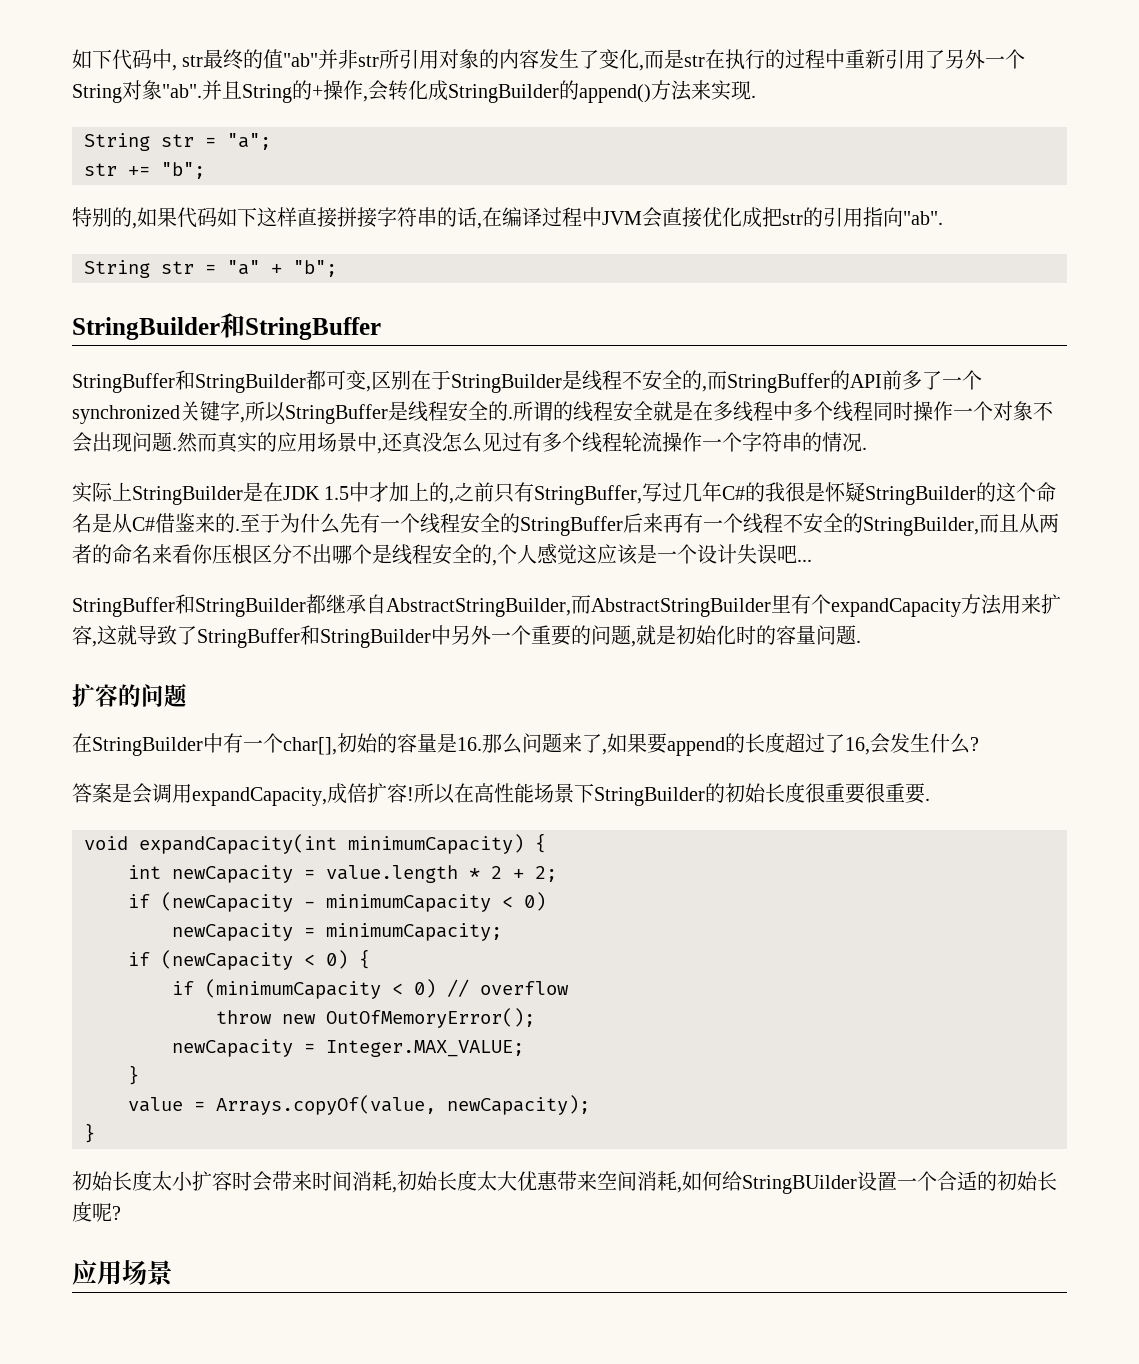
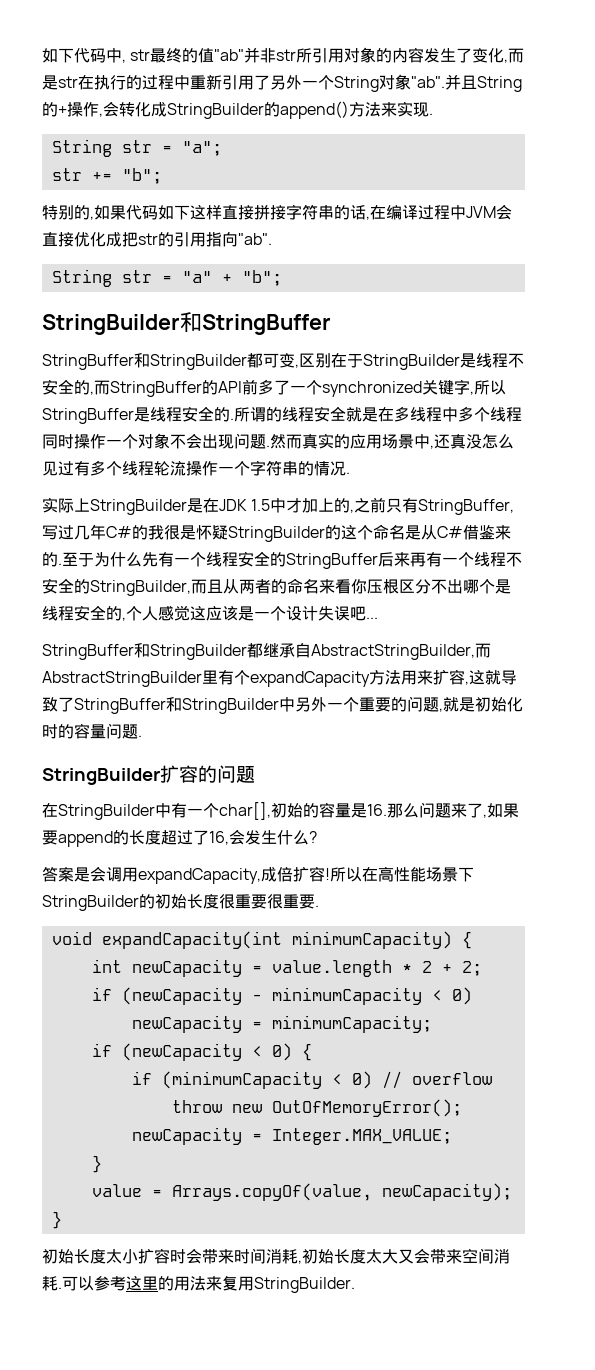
(861, 641) none -> [42,768,160,785] StringBuilder
[517,1171,558,1191] 优惠 -> [398,1248,430,1264] 又会
[677,1171,1057,1194] [72,1201,121,1222] [72,1260,173,1286] ,如何给StringBUilder设置一个合适的初始长度呢? // 应用场景 -> [58,1276,355,1293] .可以参考这里的用法来复用StringBuilder.

